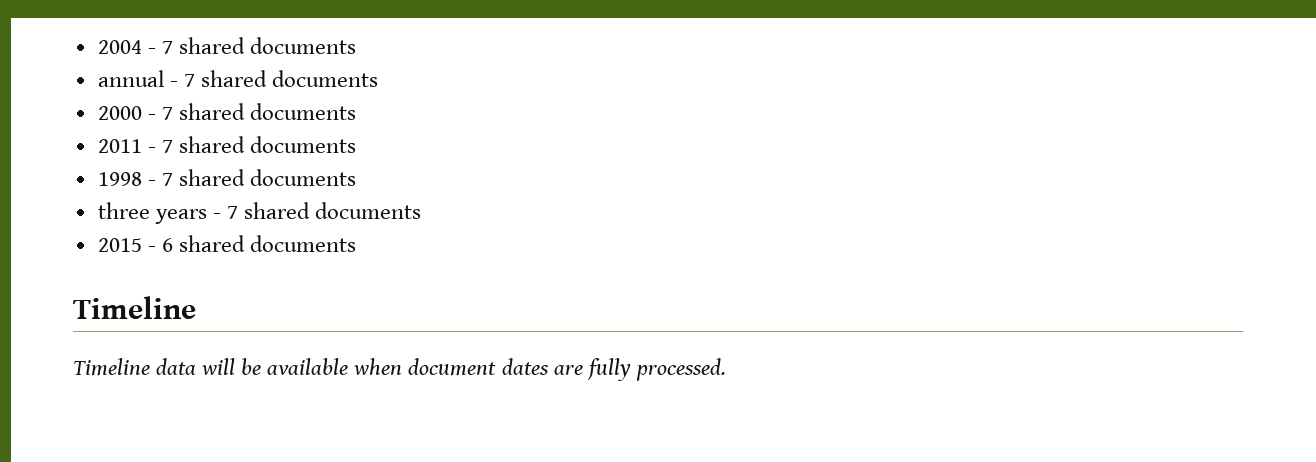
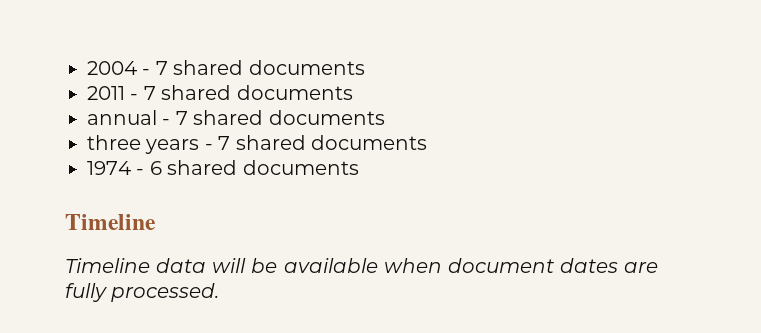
[97,70,379,87] [97,103,357,120] // annual - 7 shared documents // 2000 - 7 shared documents -> (365, 67) none
[97,172,142,186] 1998 -> [87,110,157,125] annual
[97,238,142,252] 2015 -> [87,161,131,175] 1974

